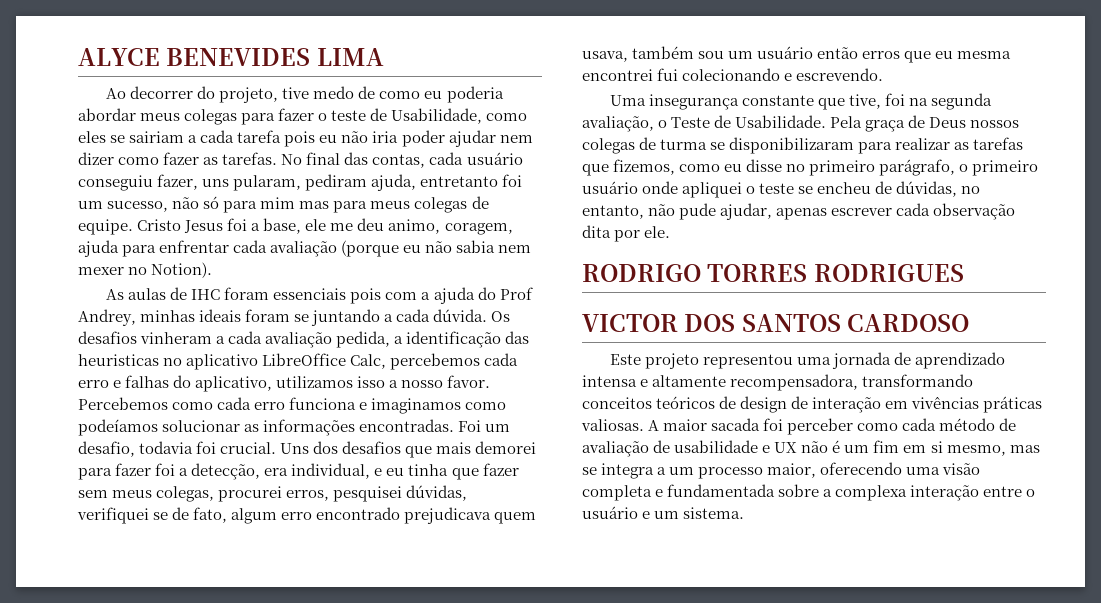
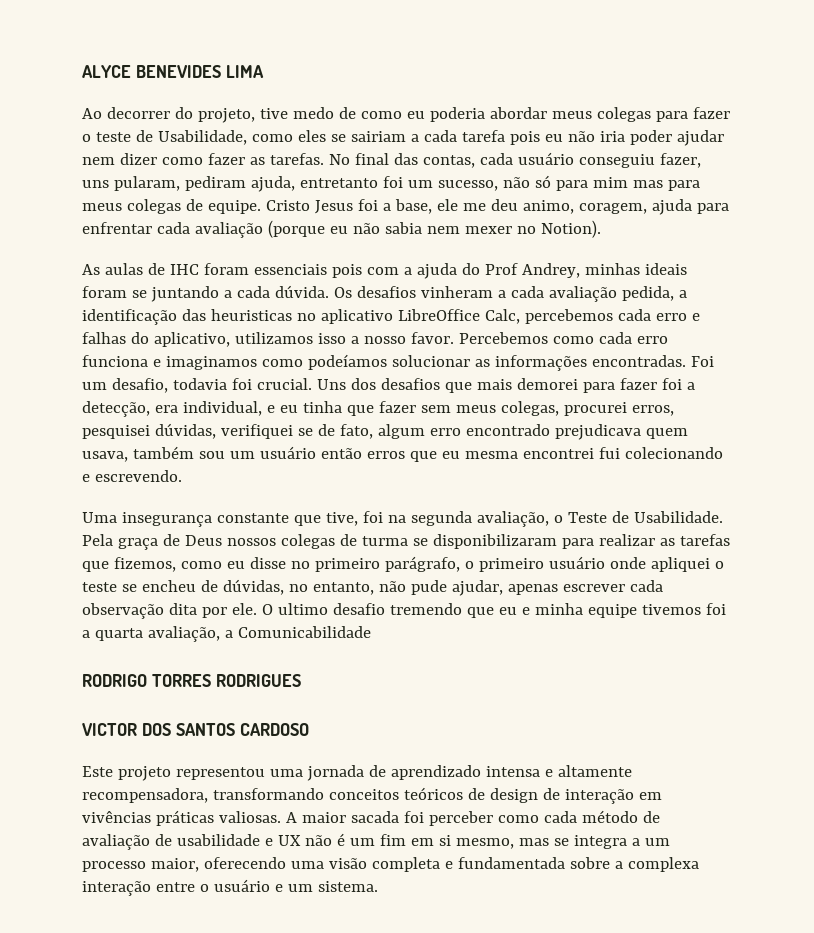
(671, 232) none -> [261,603,726,618] [82,626,371,642] O ultimo desafio tremendo que eu e minha equipe tivemos foi a quarta avaliação, a Comunicabilidade

